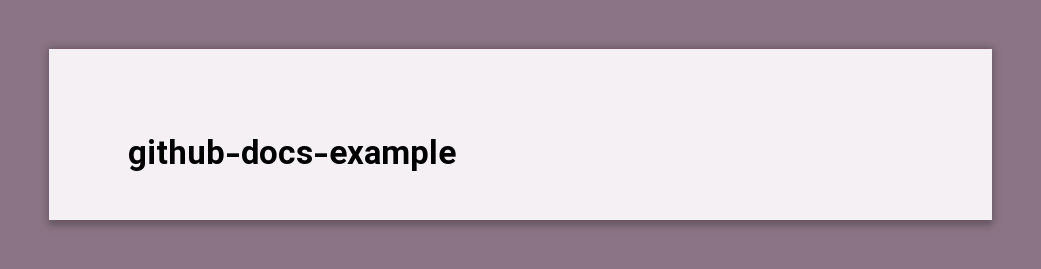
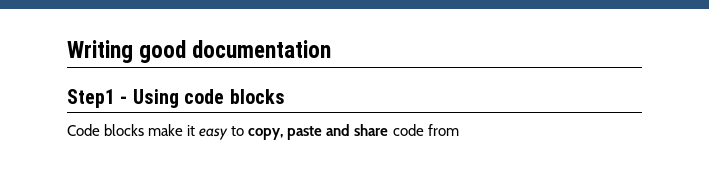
[128,139,456,171] github-docs-example -> [67,40,332,63] [67,89,285,108] [67,124,459,140] Writing good documentation // Step1 - Using code blocks // Code blocks make it easy to copy, paste and share code from

